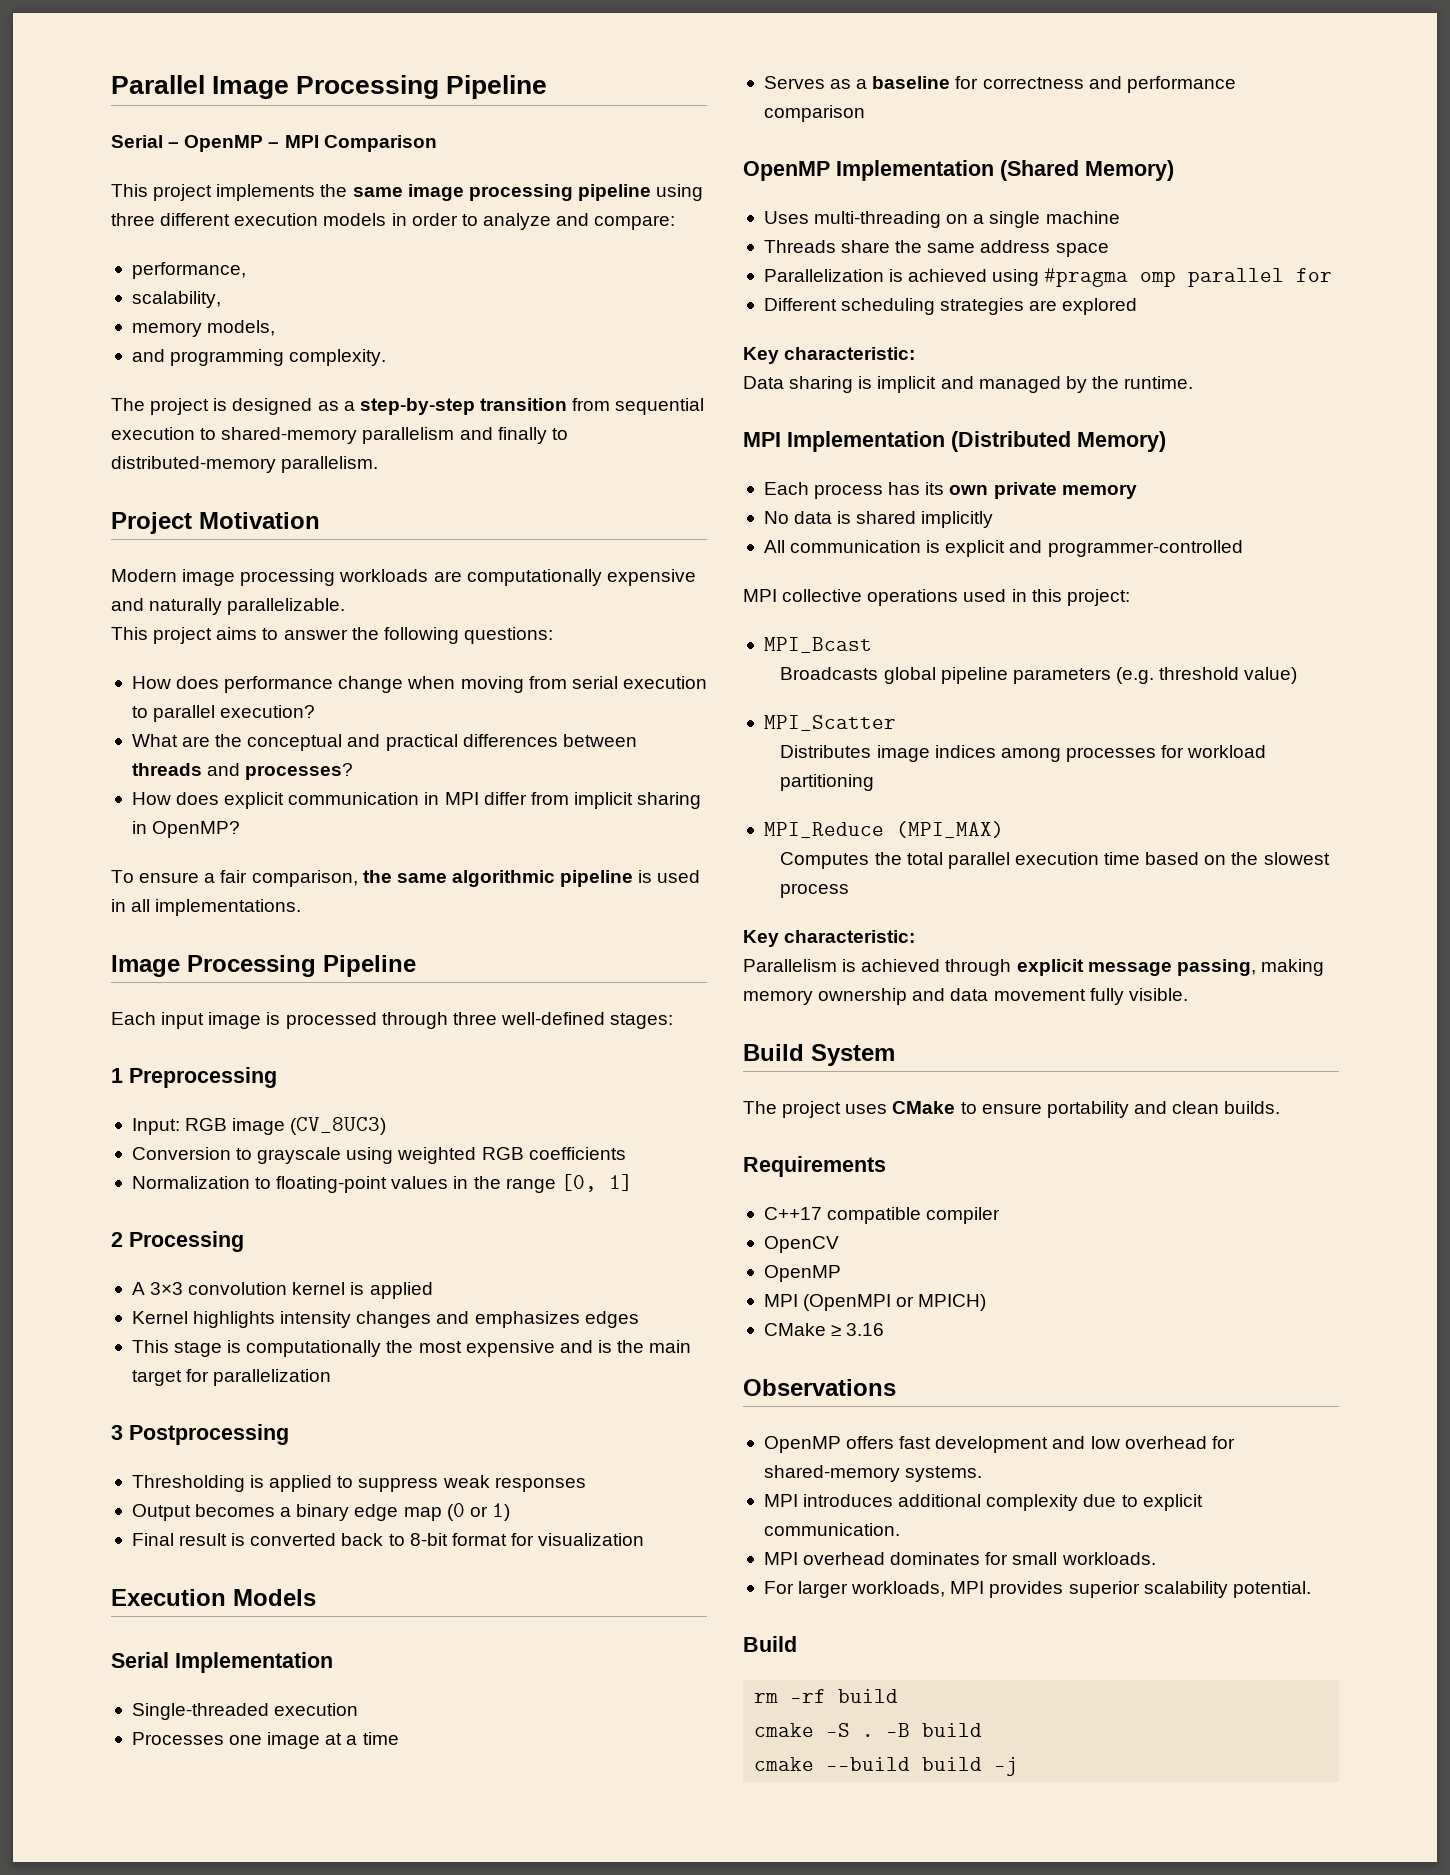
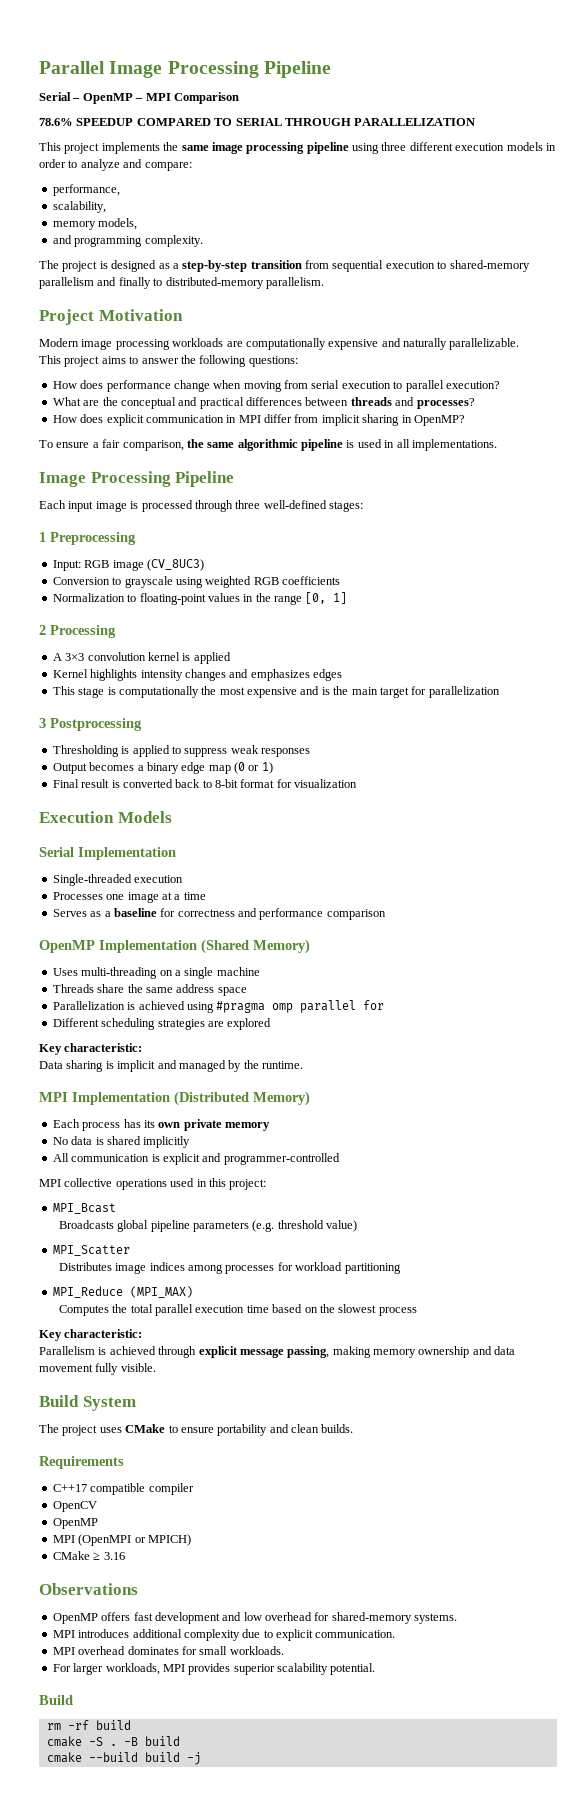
(437, 143) none -> [39,118,476,126] // 78.6% SPEEDUP COMPARED TO SERIAL THROUGH PARALLELIZATION

